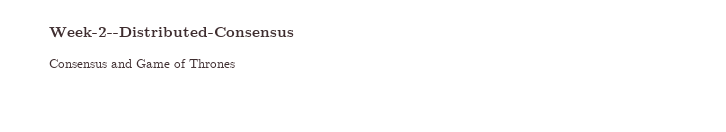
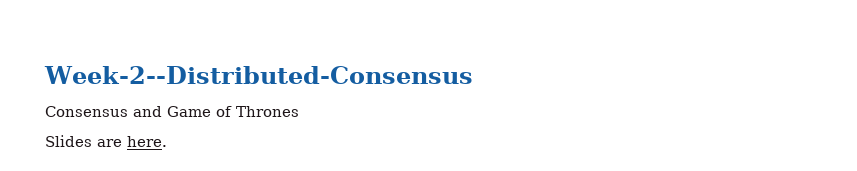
(235, 63) none -> [45,135,167,147] // Slides are here.

